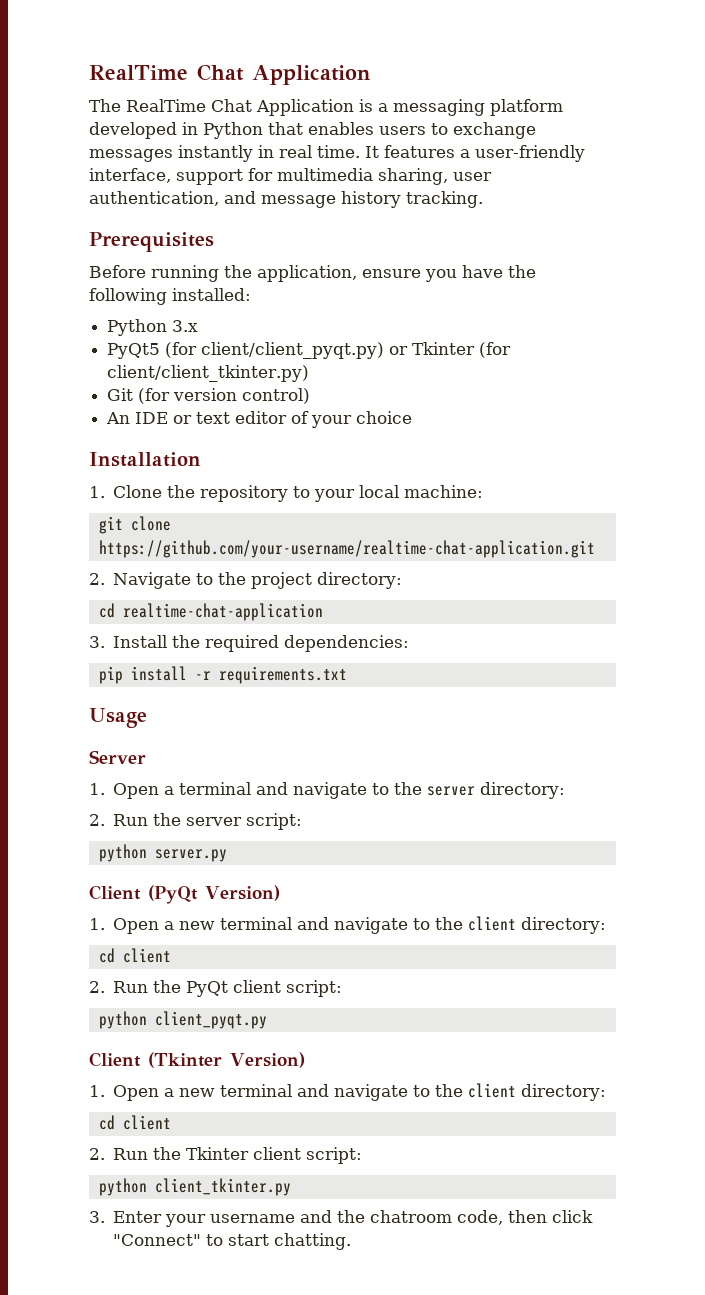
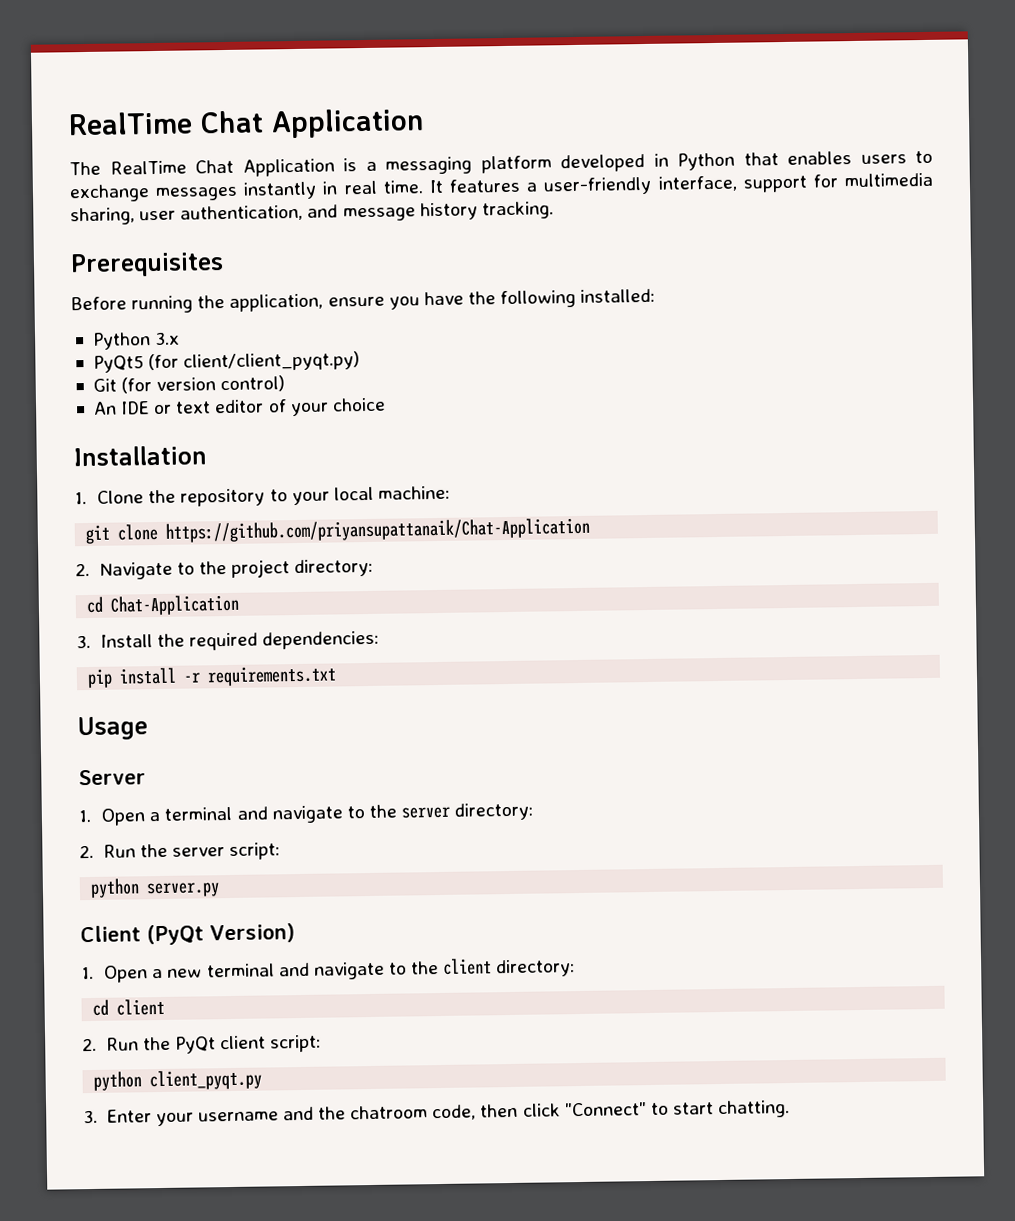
[389,342,512,358] [107,365,310,382] or Tkinter (for client/client_tkinter.py) -> (361, 361) none
[98,540,595,558] https://github.com/your-username/realtime-chat-application.git -> [165,517,591,543] https://github.com/priyansupattanaik/Chat-Application
[122,603,323,621] realtime-chat-application -> [110,594,241,616] Chat-Application
[89,1052,305,1068] [89,1083,607,1101] [98,1115,171,1130] [89,1147,363,1164] [98,1178,291,1196] // Client (Tkinter Version) // 1. Open a new terminal and navigate to the client directory: // cd client // 2. Run the Tkinter client script: // python client_tkinter.py -> (263, 1080) none

